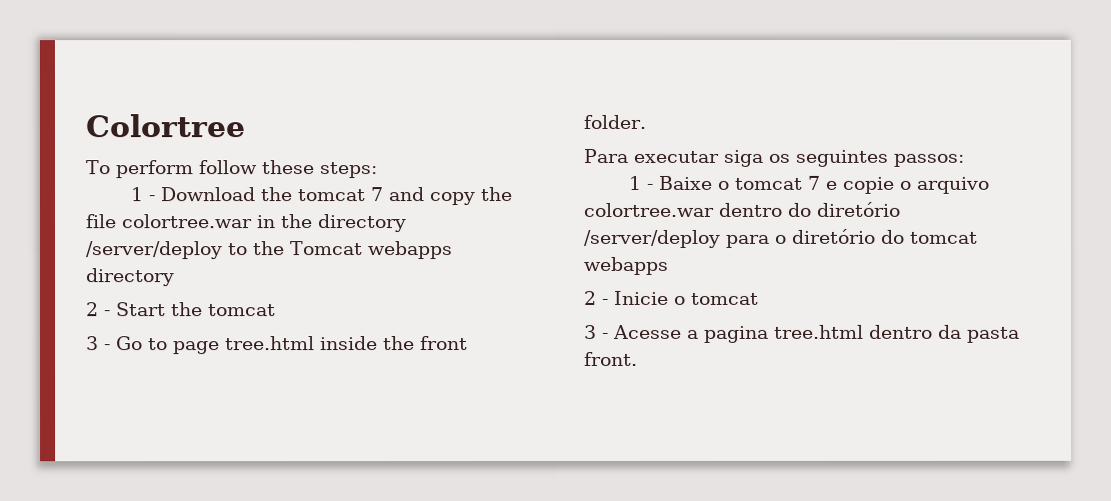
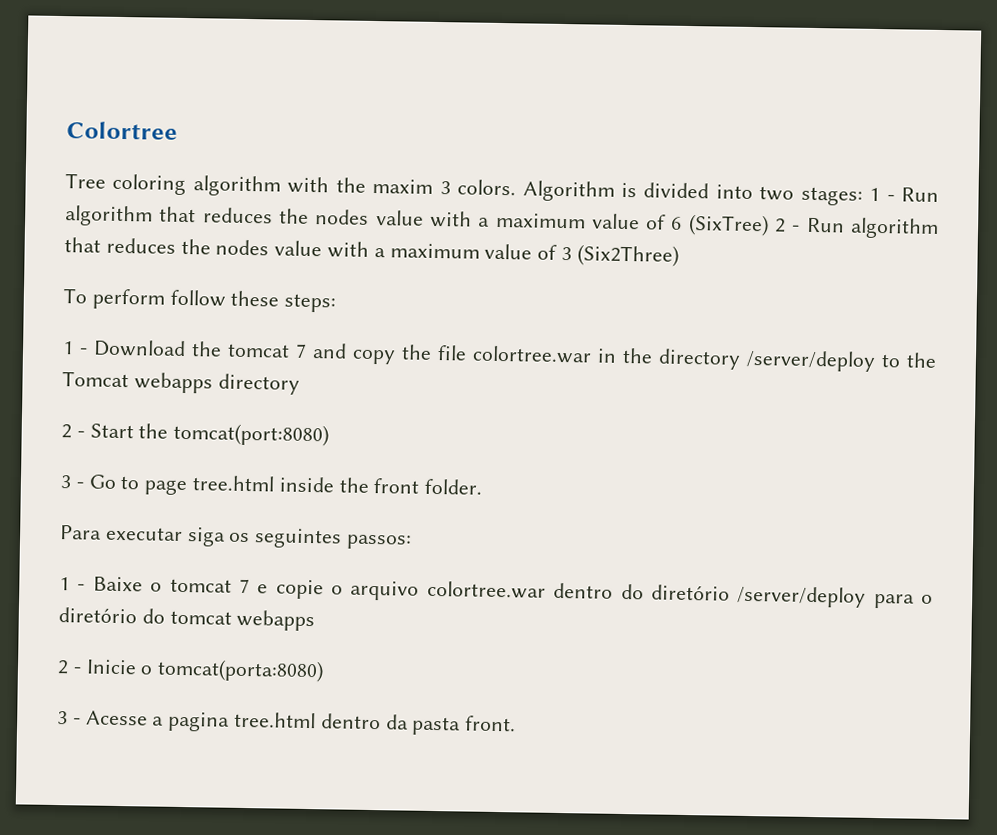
(245, 126) none -> [65,173,939,206] [65,205,939,239] [64,237,679,267] // Tree coloring algorithm with the maxim 3 colors. Algorithm is divided into two stages: 1 - Run algorithm that reduces the nodes value with a maximum value of 6 (SixTree) 2 - Run algorithm that reduces the nodes value with a maximum value of 3 (Six2Three)
[208,304,276,317] tomcat -> [173,422,330,447] tomcat(port:8080)
[691,292,759,305] tomcat -> [157,658,325,683] tomcat(porta:8080)

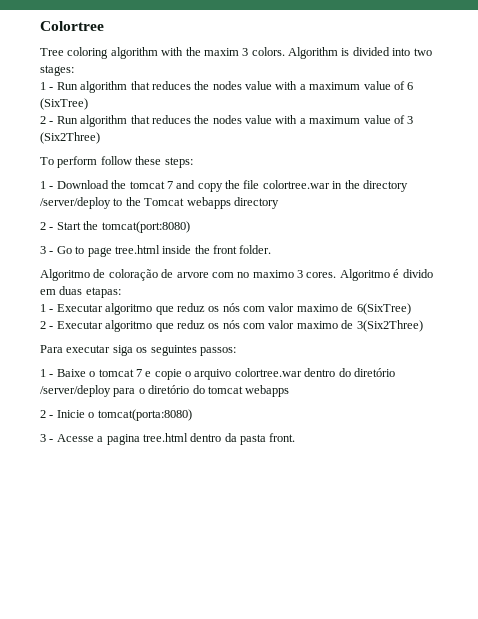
(863, 196) none -> (74, 70) //
(769, 225) none -> (88, 104) //
(484, 486) none -> [40,269,433,281] [40,286,121,298] [40,303,411,315] [40,320,423,332] // Algoritmo de coloração de arvore com no maximo 3 cores. Algoritmo é divido em duas etapas: // 1 - Executar algoritmo que reduz os nós com valor maximo de 6(SixTree) // 2 - Executar algoritmo que reduz os nós com valor maximo de 3(Six2Three)

